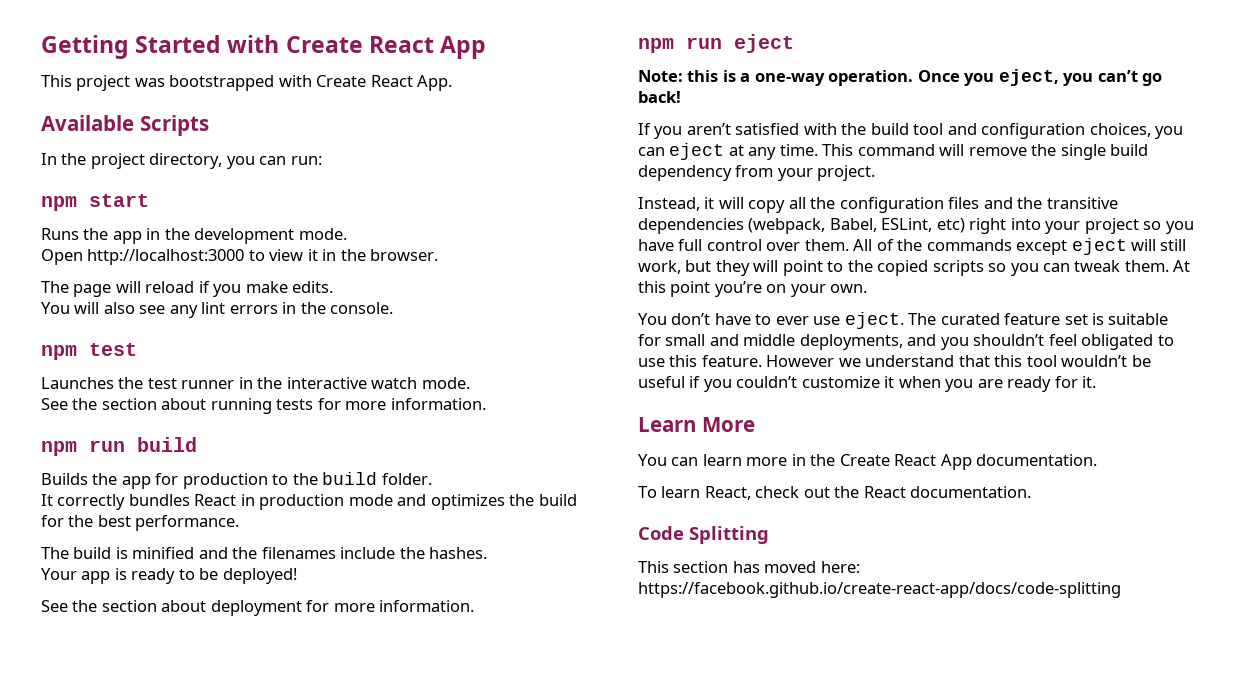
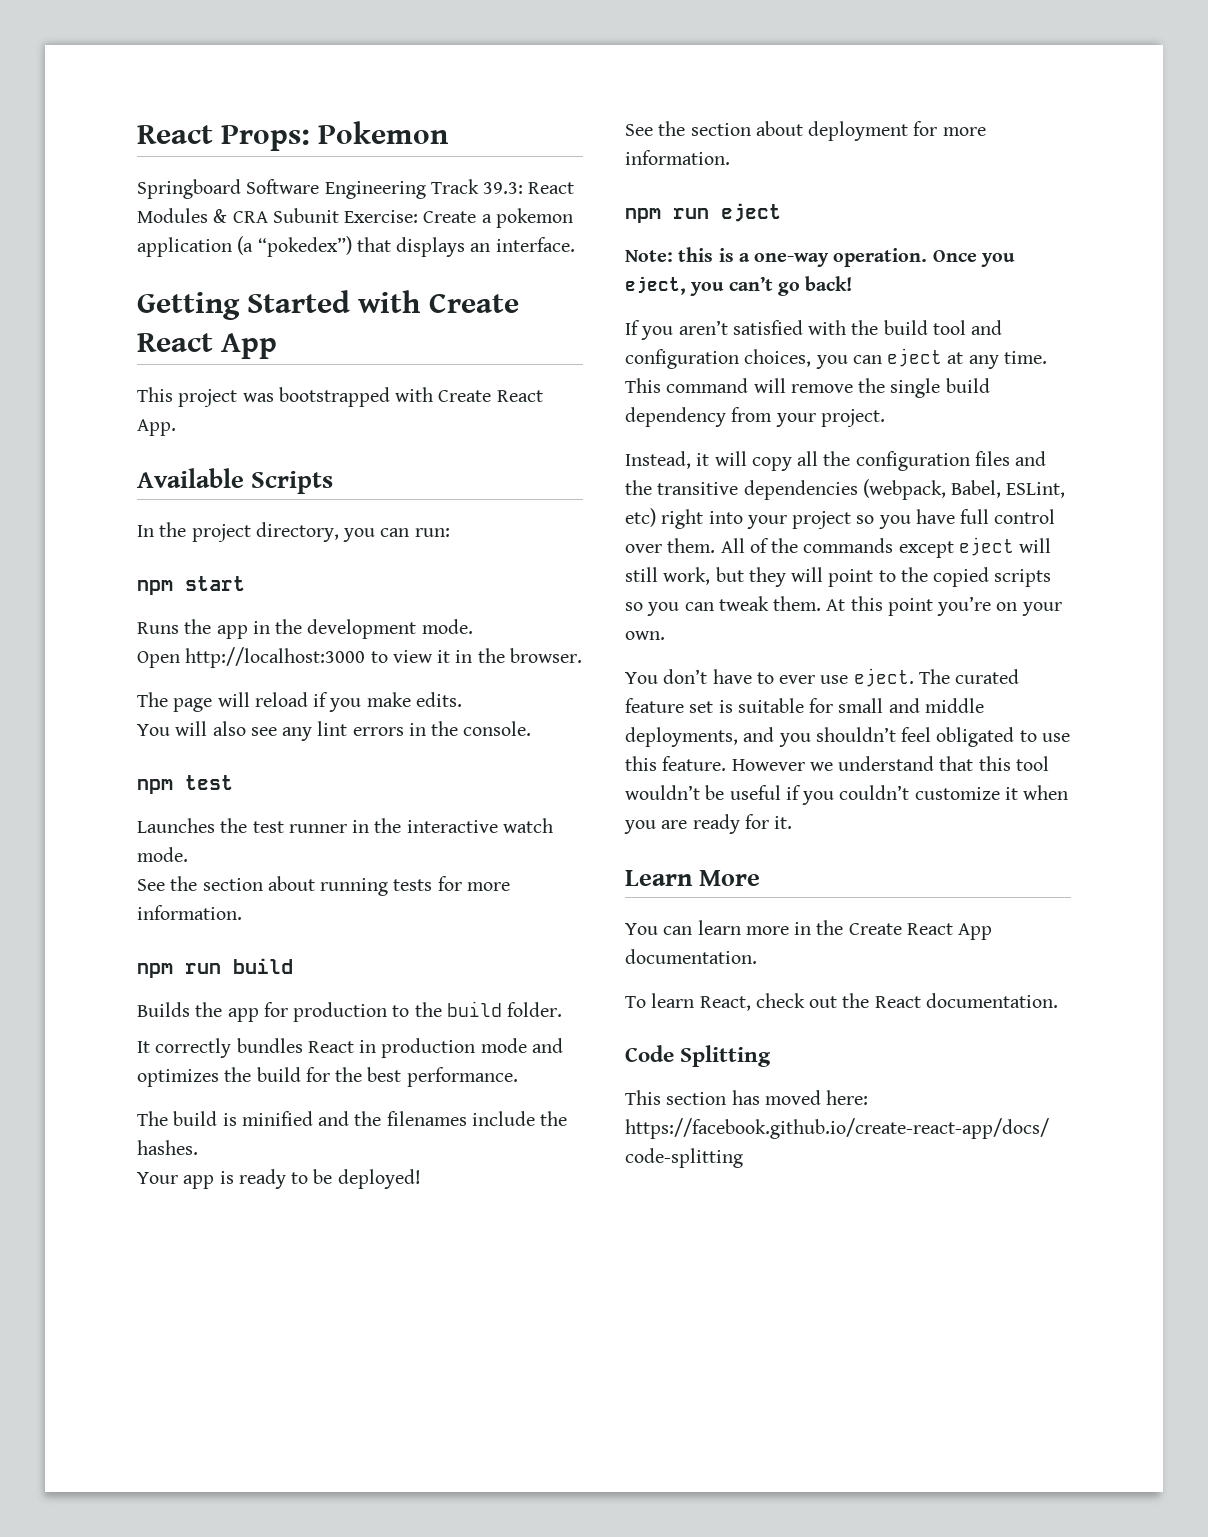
(41, 47) none -> [137,121,450,151] [137,179,575,199] [137,208,573,228] [137,236,575,257] React Props: Pokemon // Springboard Software Engineering Track 39.3: React Modules & CRA Subunit Exercise: Create a pokemon application (a “pokedex”) that displays an interface. //

